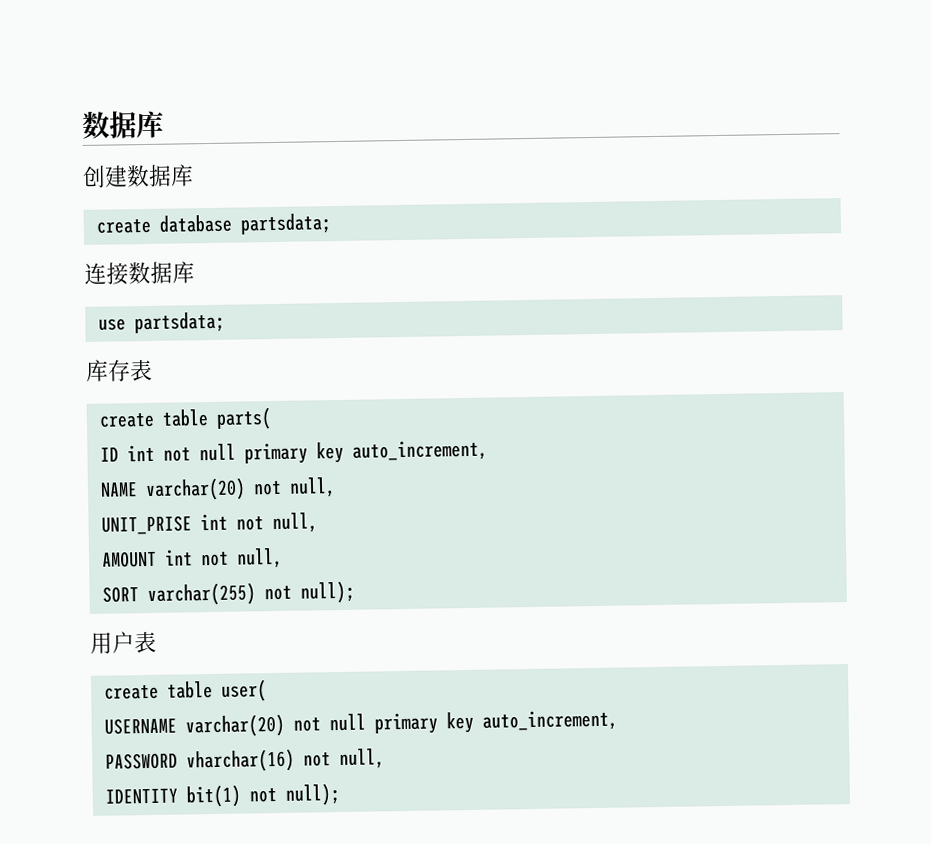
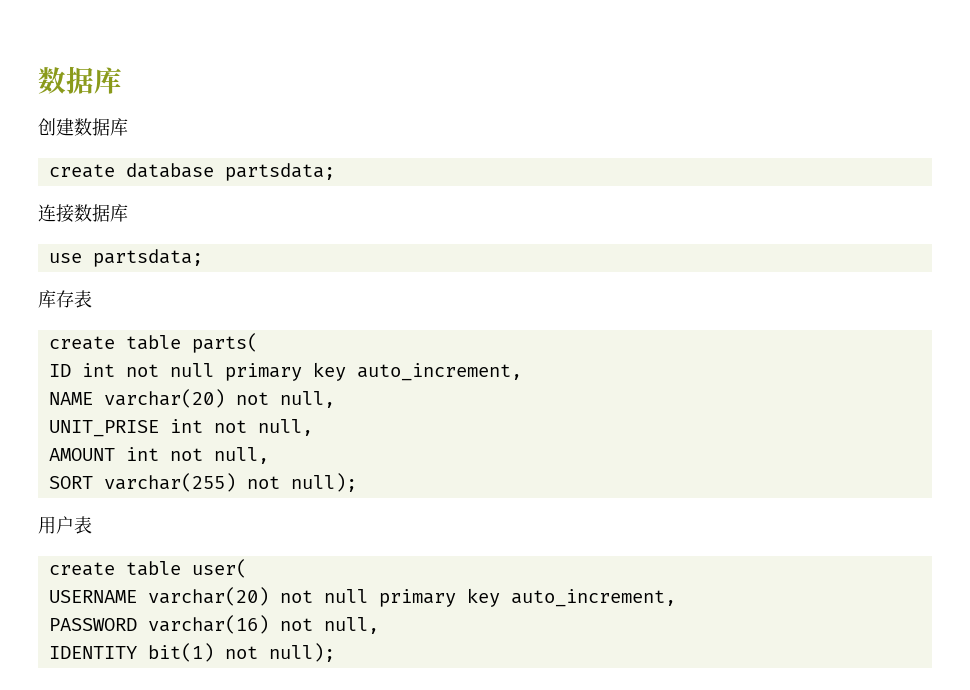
[185,748,295,773] vharchar(16) -> [147,615,269,634] varchar(16)

